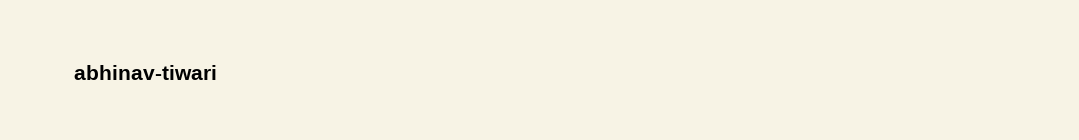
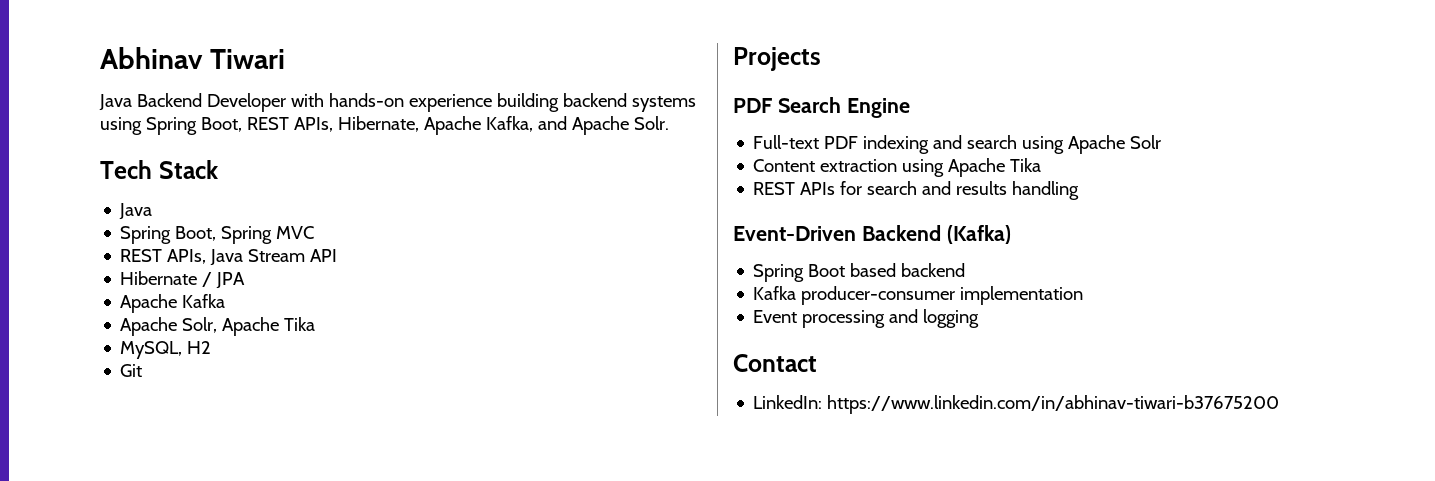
[74,65,217,80] abhinav-tiwari -> [100,47,285,69] [99,93,696,112] [100,116,669,135] [100,160,218,179] [119,203,153,220] [120,226,315,244] [120,249,338,266] [120,271,246,289] [120,294,226,313] [120,317,316,336] [120,341,212,359] [120,364,143,377] [733,47,821,71] [733,97,910,118] [753,135,1162,154] [753,158,1042,177] [753,181,1080,200] [733,225,1011,244] [753,263,966,282] [753,286,1084,305] [753,309,980,328] [733,354,817,372] [753,395,1280,414] Abhinav Tiwari // Java Backend Developer with hands-on experience building backend systems using Spring Boot, REST APIs, Hibernate, Apache Kafka, and Apache Solr. // Tech Stack // Java // Spring Boot, Spring MVC // REST APIs, Java Stream API // Hibernate / JPA // Apache Kafka // Apache Solr, Apache Tika // MySQL, H2 // Git // Projects // PDF Search Engine // Full-text PDF indexing and search using Apache Solr // Content extraction using Apache Tika // REST APIs for search and results handling // Event-Driven Backend (Kafka) // Spring Boot based backend // Kafka producer-consumer implementation // Event processing and logging // Contact // LinkedIn: https://www.linkedin.com/in/abhinav-tiwari-b37675200

